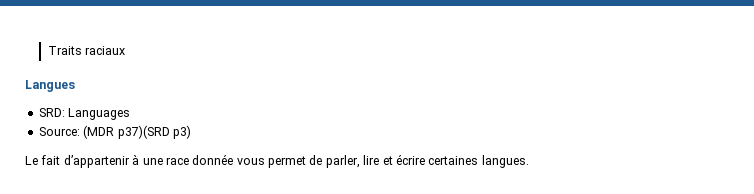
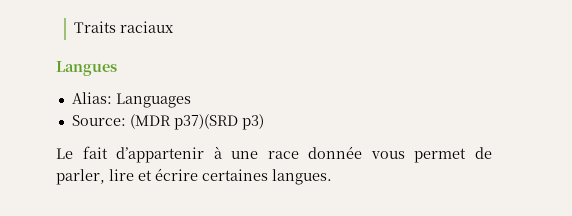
[38,108,65,117] SRD: -> [71,92,112,104] Alias:

